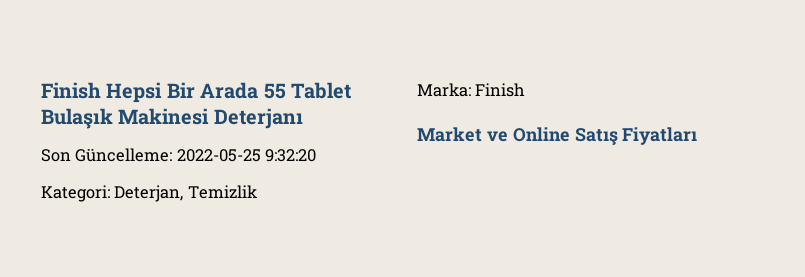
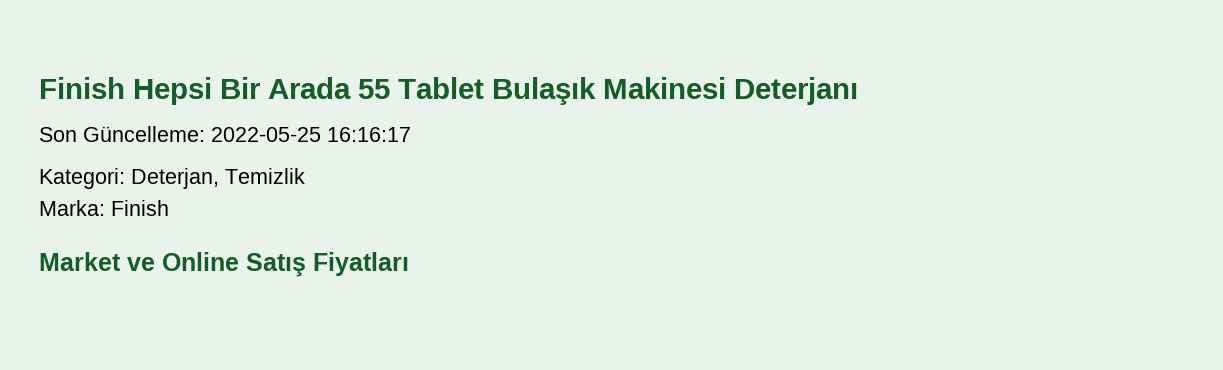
[265,149,317,162] 9:32:20 -> [327,127,411,142] 16:16:17

